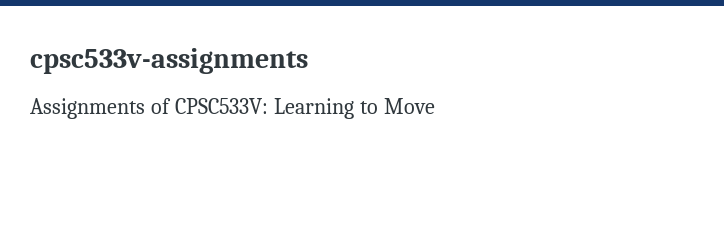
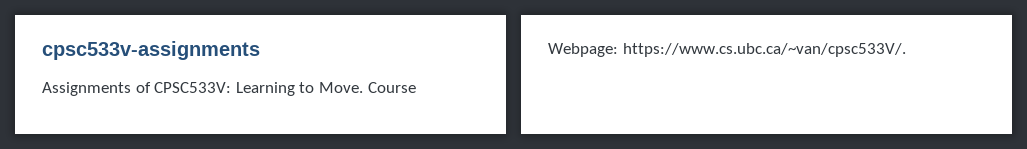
[383,98,435,114] Move -> [318,82,416,93] [548,43,906,57] Move. Course Webpage: https://www.cs.ubc.ca/~van/cpsc533V/.

